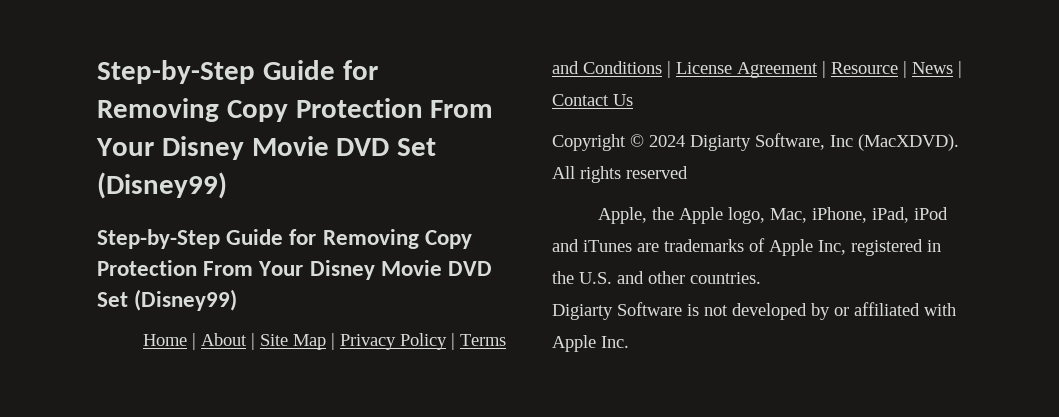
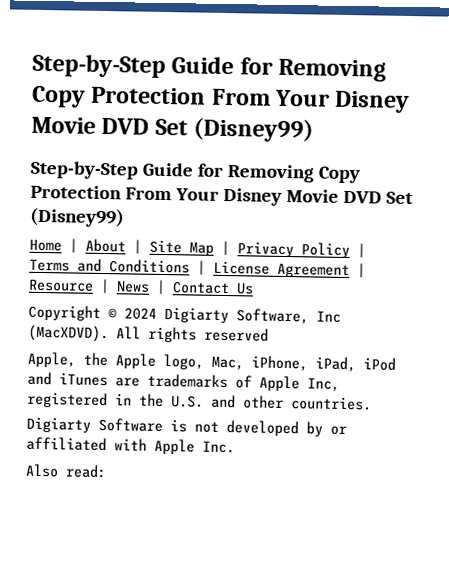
(629, 342) none -> [25,463,107,479] // Also read:

